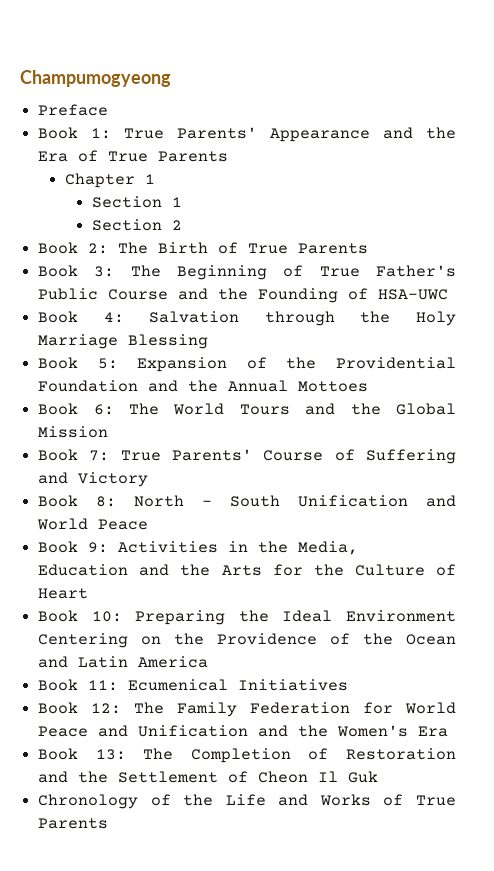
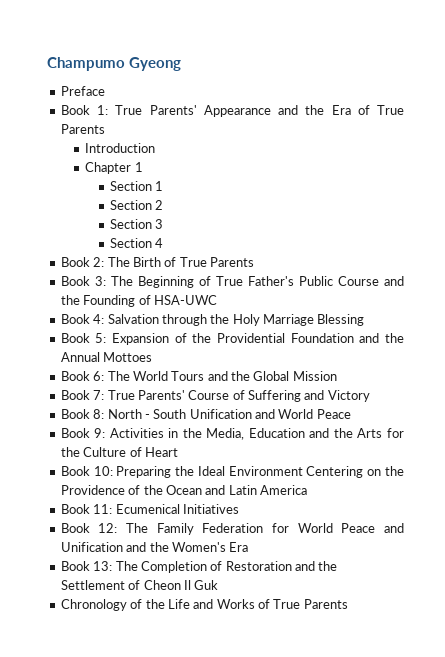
[20,70,171,87] Champumogyeong -> [47,57,182,71] Champumo Gyeong
(229, 156) none -> [85,143,156,153] // Introduction
(182, 225) none -> [110,219,164,229] [110,238,164,248] // Section 3 // Section 4

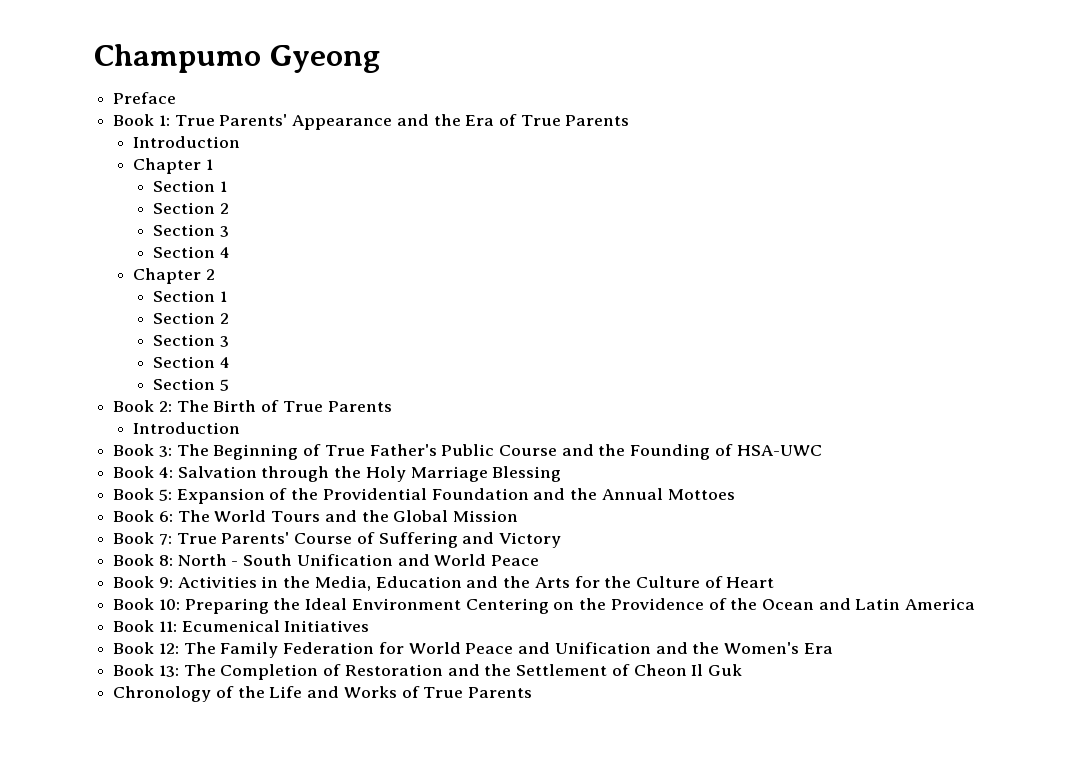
(164, 243) none -> [133,268,216,284] [153,290,228,302] [153,312,230,324] [153,334,230,347] [153,356,231,368] [153,378,230,391] // Chapter 2 // Section 1 // Section 2 // Section 3 // Section 4 // Section 5
(254, 262) none -> [133,422,241,434] // Introduction

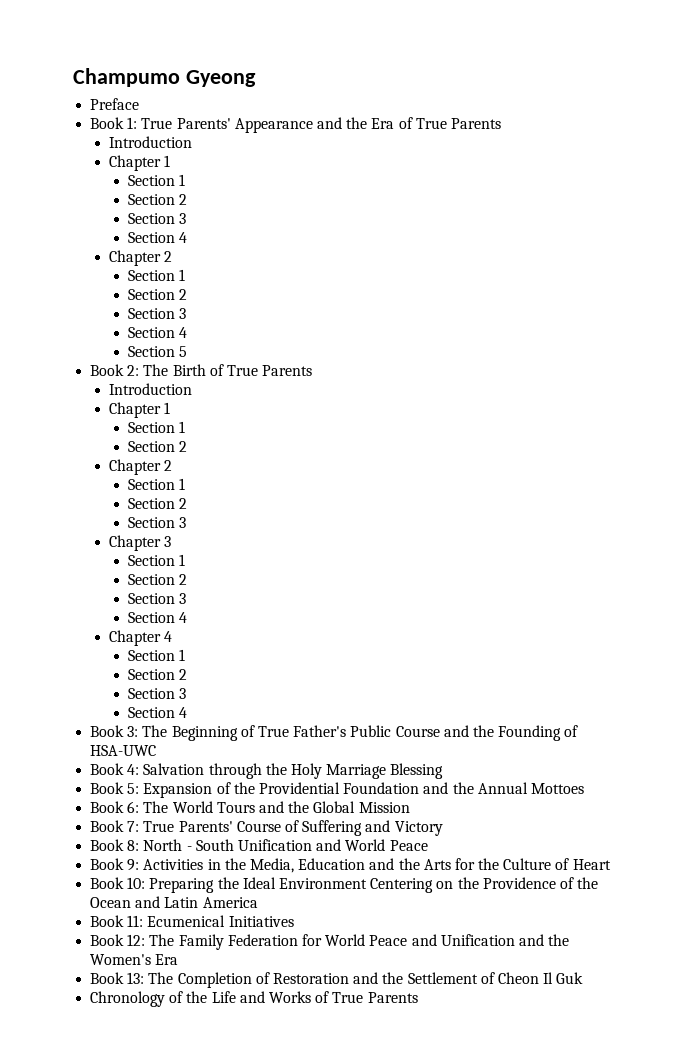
(241, 428) none -> [108,402,170,418] [127,421,185,433] [127,441,187,452] [108,459,172,475] [127,478,185,490] [127,498,187,509] [127,517,186,528] [108,535,171,551] [127,554,185,566] [127,574,187,585] [127,593,186,604] [127,612,187,623] [108,630,172,646] [127,649,185,661] [127,669,187,680] [127,688,186,699] [127,707,187,718] // Chapter 1 // Section 1 // Section 2 // Chapter 2 // Section 1 // Section 2 // Section 3 // Chapter 3 // Section 1 // Section 2 // Section 3 // Section 4 // Chapter 4 // Section 1 // Section 2 // Section 3 // Section 4

